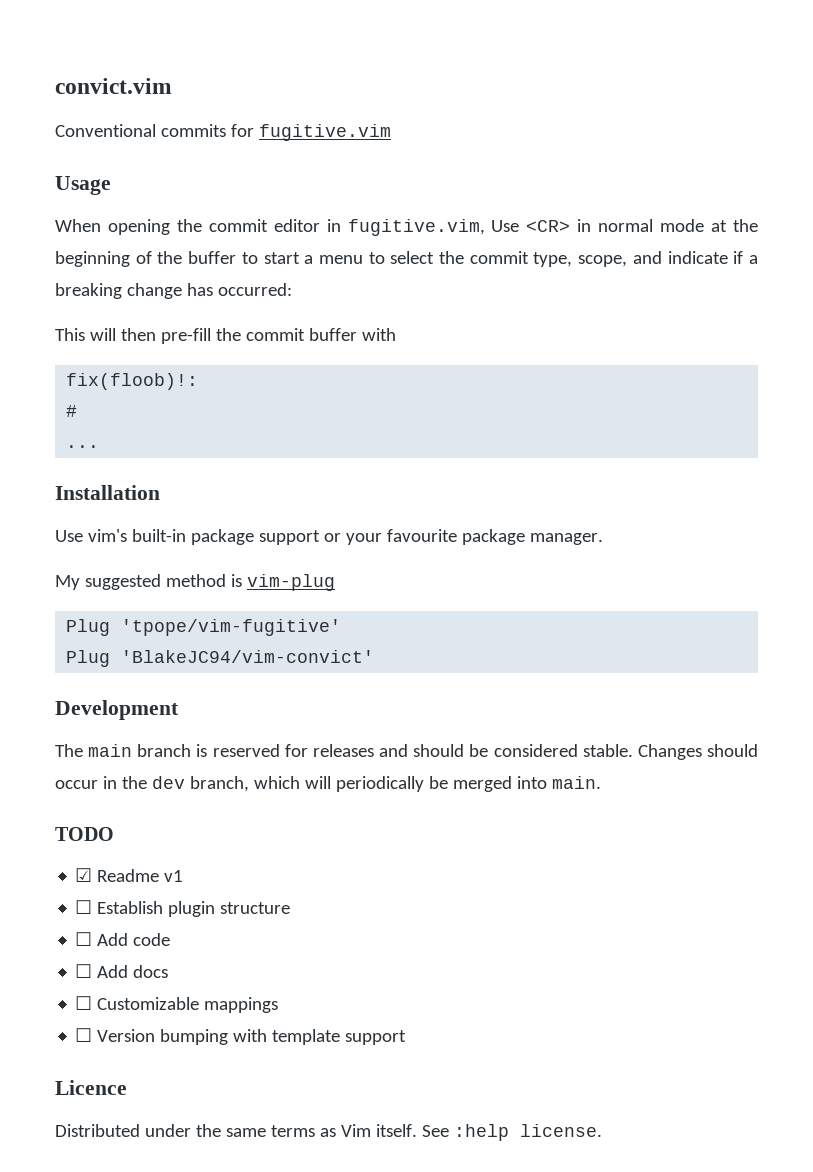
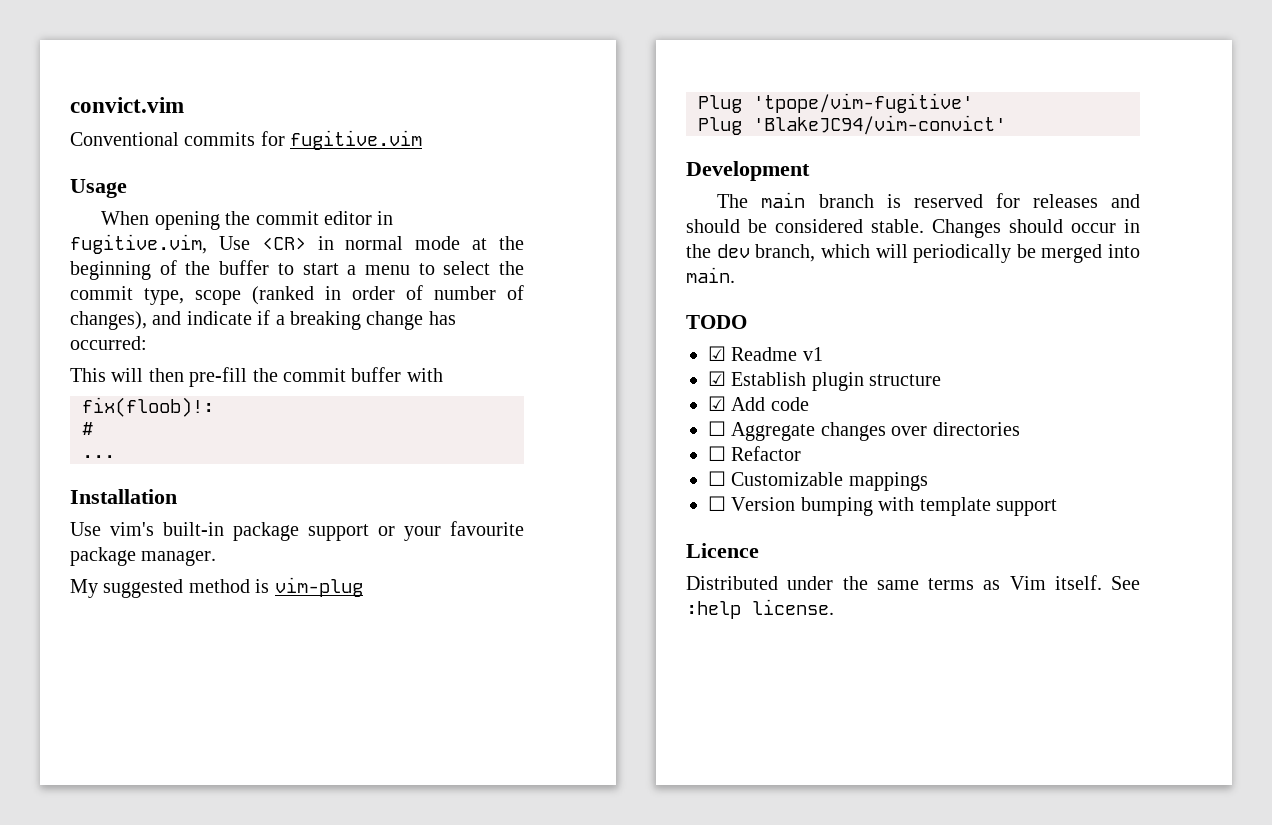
[578,255,628,267] scope, -> [195,285,524,305] [70,311,147,330] scope (ranked in order of number of changes),
[75,900,93,914] ☐ -> [708,371,726,386] ☑
[75,932,93,946] ☐ -> [708,396,726,411] ☑
[97,965,169,978] Add docs -> [731,422,1020,441] [708,446,802,461] Aggregate changes over directories // ☐ Refactor

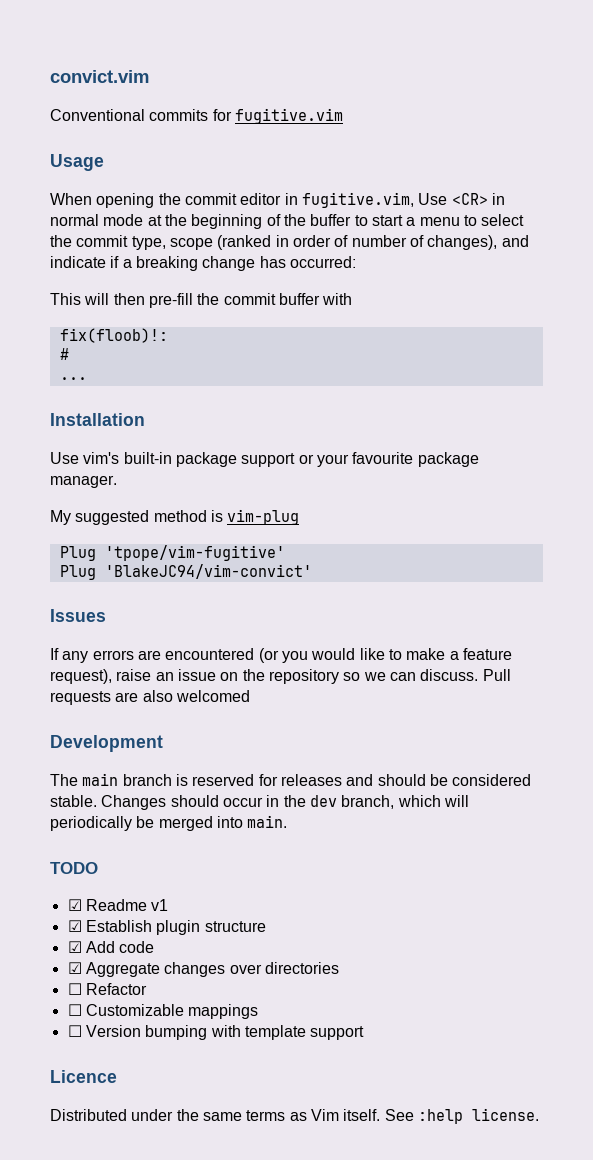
(1006, 125) none -> [50,609,106,622] [50,648,512,663] [50,669,511,684] [50,690,250,705] // Issues // If any errors are encountered (or you would like to make a feature request), raise an issue on the repository so we can discuss. Pull requests are also welcomed
[708,421,726,436] ☐ -> [67,962,82,974] ☑

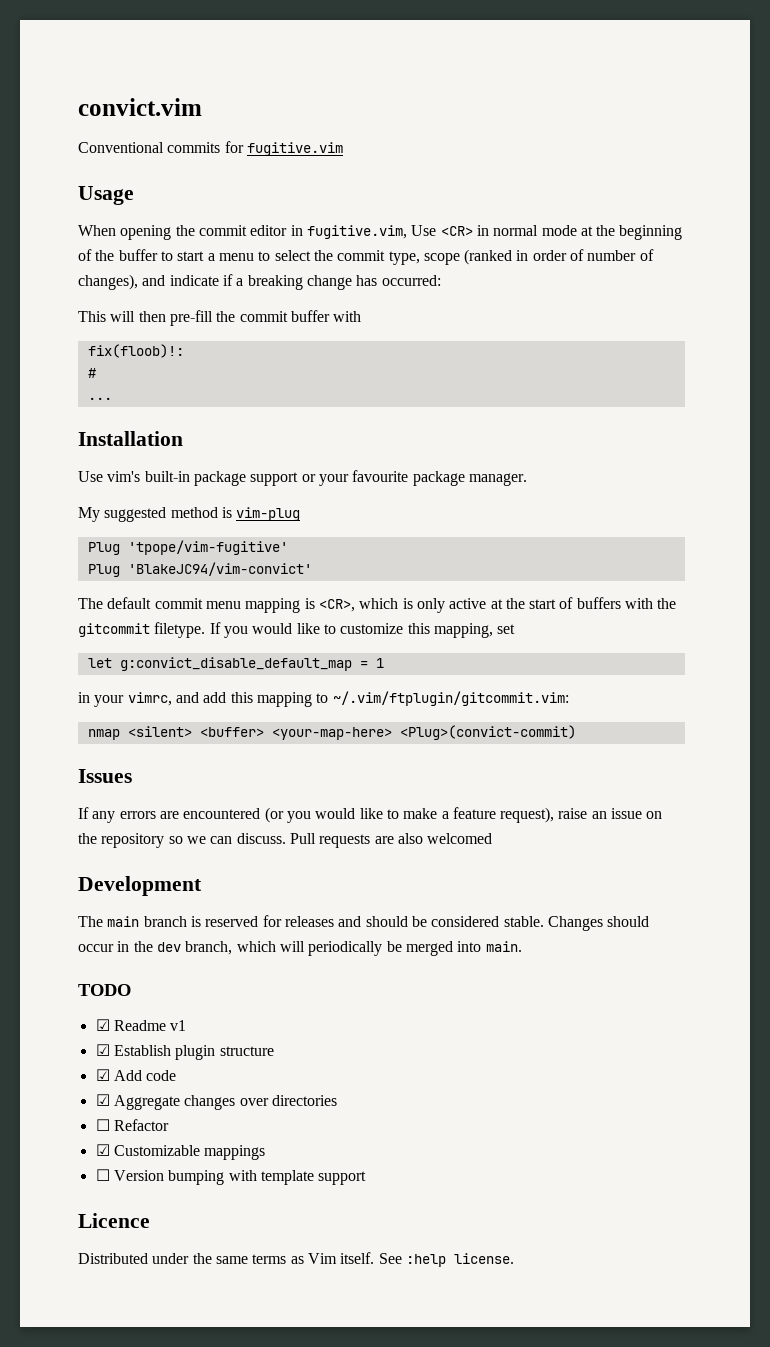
(312, 571) none -> [78,597,677,613] [78,622,516,638] [87,657,384,671] [78,691,569,707] [87,725,576,740] // The default commit menu mapping is <CR>, which is only active at the start of buffers with the gitcommit filetype. If you would like to customize this mapping, set // let g:convict_disable_default_map = 1 // in your vimrc, and add this mapping to ~/.vim/ftplugin/gitcommit.vim: // nmap <silent> <buffer> <your-map-here> <Plug>(convict-commit)
[67,1004,82,1016] ☐ -> [95,1144,110,1156] ☑

